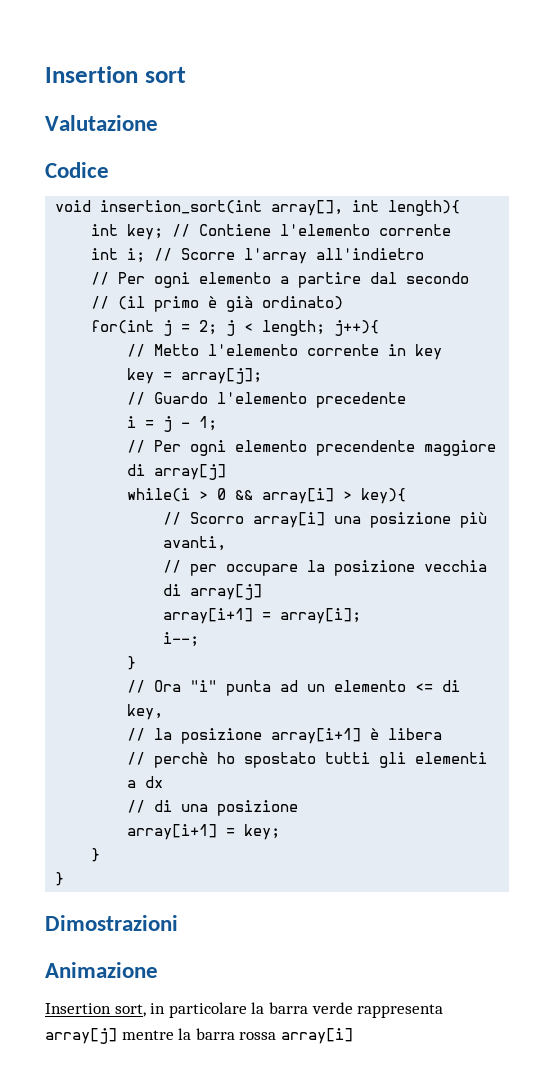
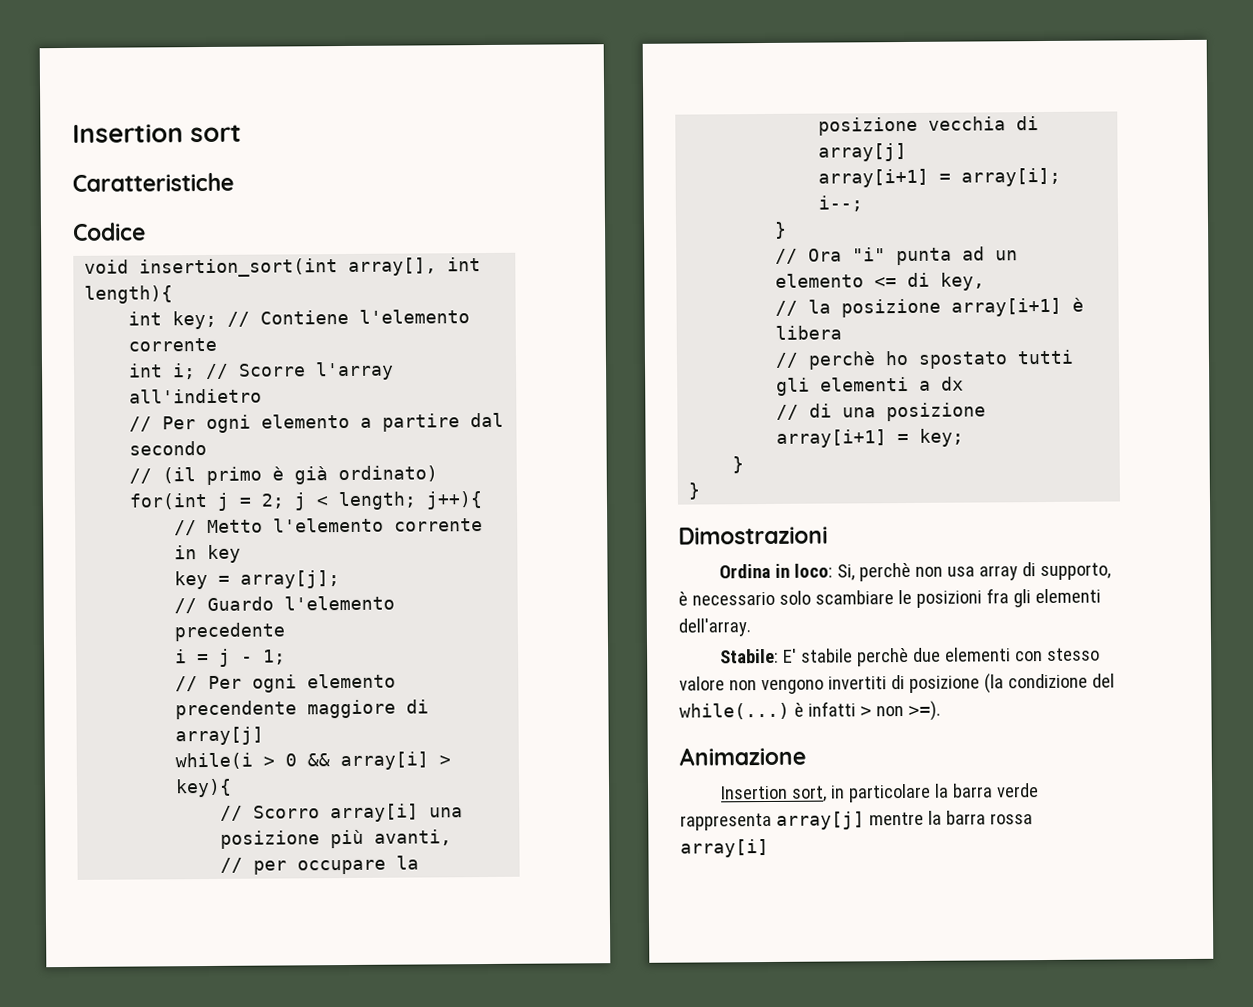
[45,115,158,131] Valutazione -> [72,172,234,192] Caratteristiche
(178, 923) none -> [718,562,1111,582] [678,588,1101,608] [678,618,751,637] [719,647,1100,667] [679,673,1115,695] [679,700,941,721] // Ordina in loco: Si, perchè non usa array di supporto, è necessario solo scambiare le posizioni fra gli elementi dell'array. // Stabile: E' stabile perchè due elementi con stesso valore non vengono invertiti di posizione (la condizione del while(...) è infatti > non >=).

